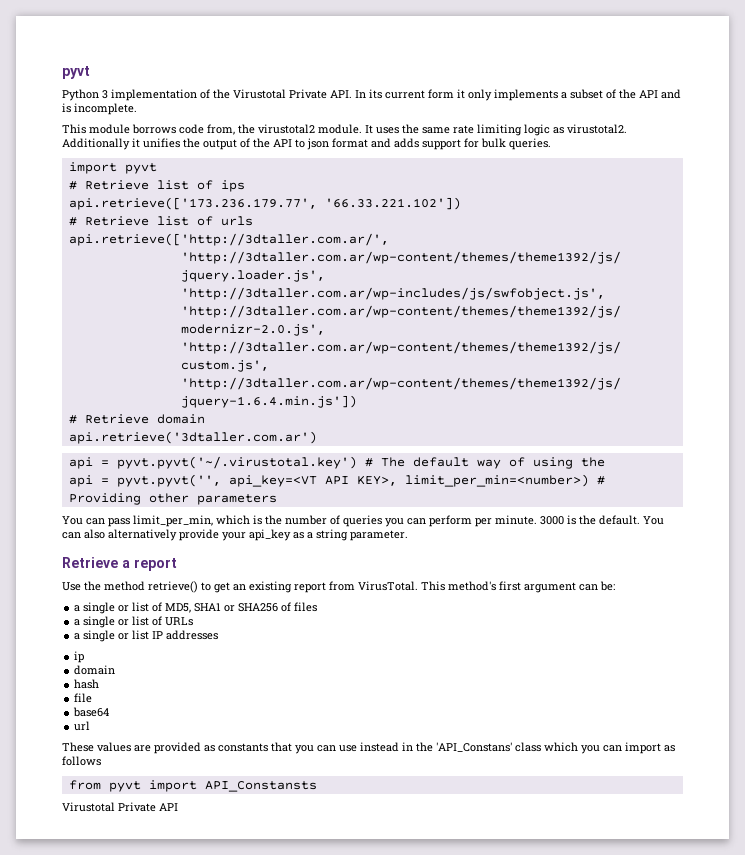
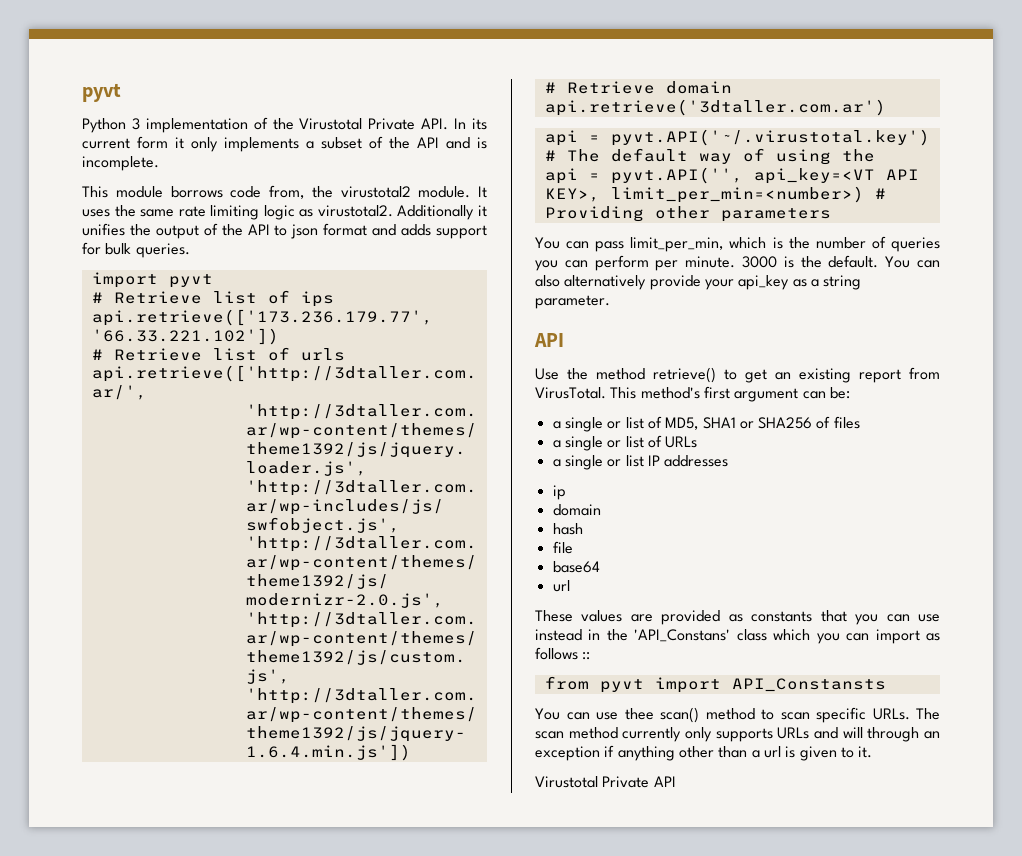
[116,456,357,469] pyvt.pyvt('~/.virustotal.key') -> [610,129,930,146] pyvt.API('~/.virustotal.key')
[116,474,221,487] pyvt.pyvt('', -> [610,167,743,184] pyvt.API('',
[62,557,177,571] Retrieve a report -> [534,333,564,347] API
(101, 761) none -> [582,652,591,660] ::
(317, 786) none -> [535,707,940,723] [535,727,940,742] [535,745,873,761] // You can use thee scan() method to scan specific URLs. The scan method currently only supports URLs and will through an exception if anything other than a url is given to it.

